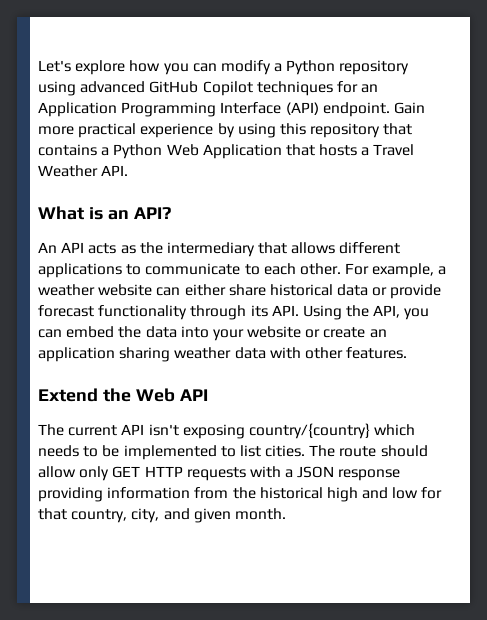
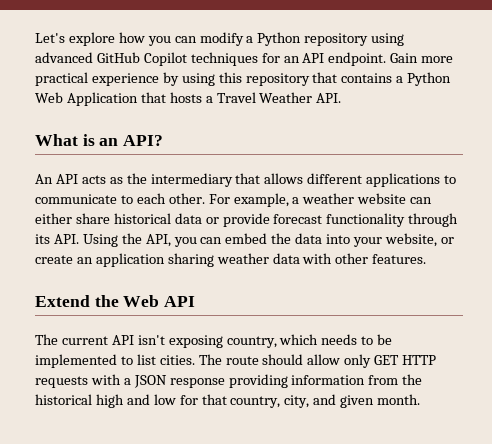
[38,102,319,117] Application Programming Interface (API) -> [302,53,325,63] API
[247,326,302,338] website -> [384,233,437,247] website,
[248,423,370,439] country/{country} -> [226,336,277,348] country,

